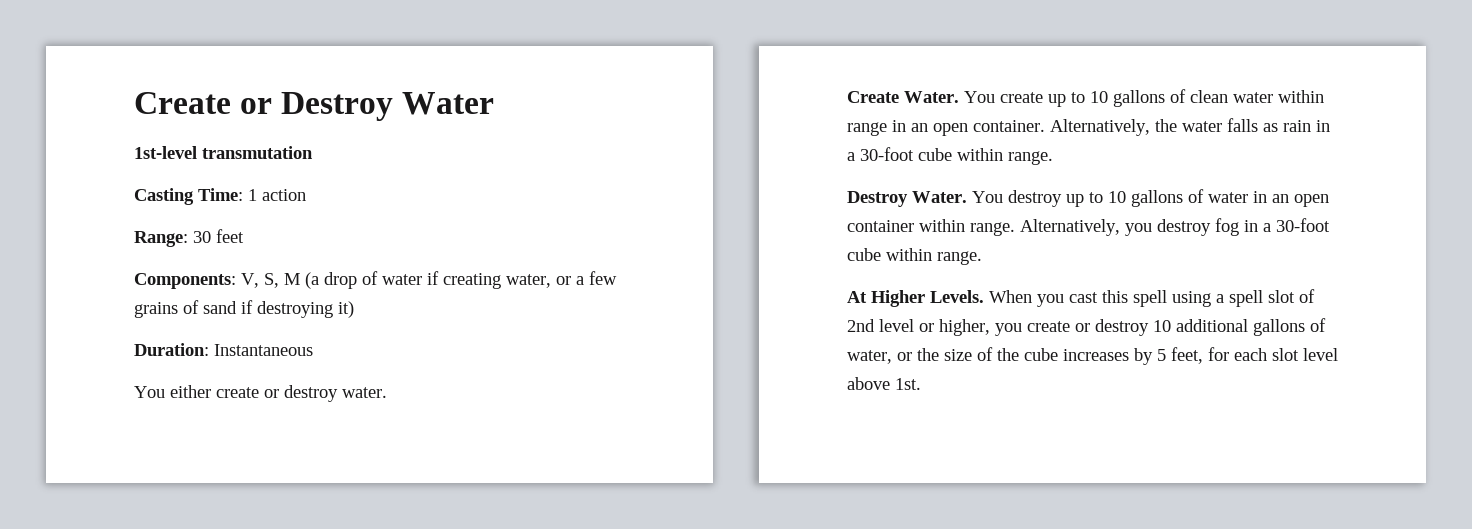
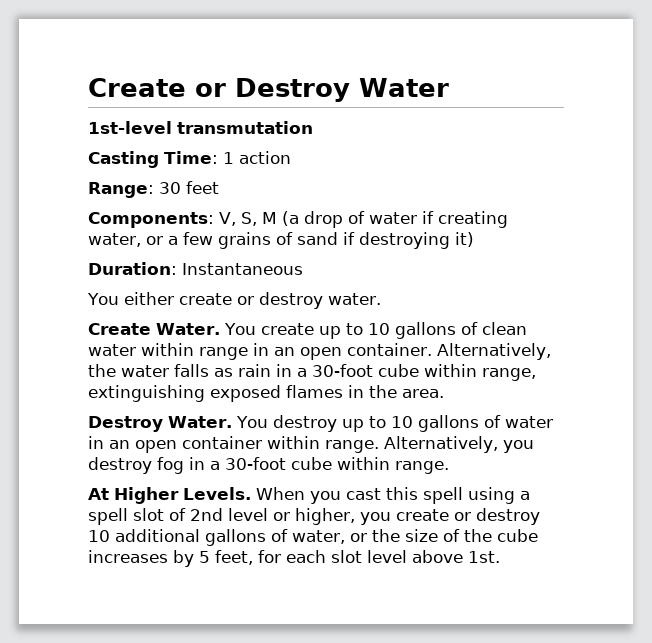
[1008,151,1053,165] range. -> [482,368,536,381] [88,385,444,402] range, extinguishing exposed flames in the area.

